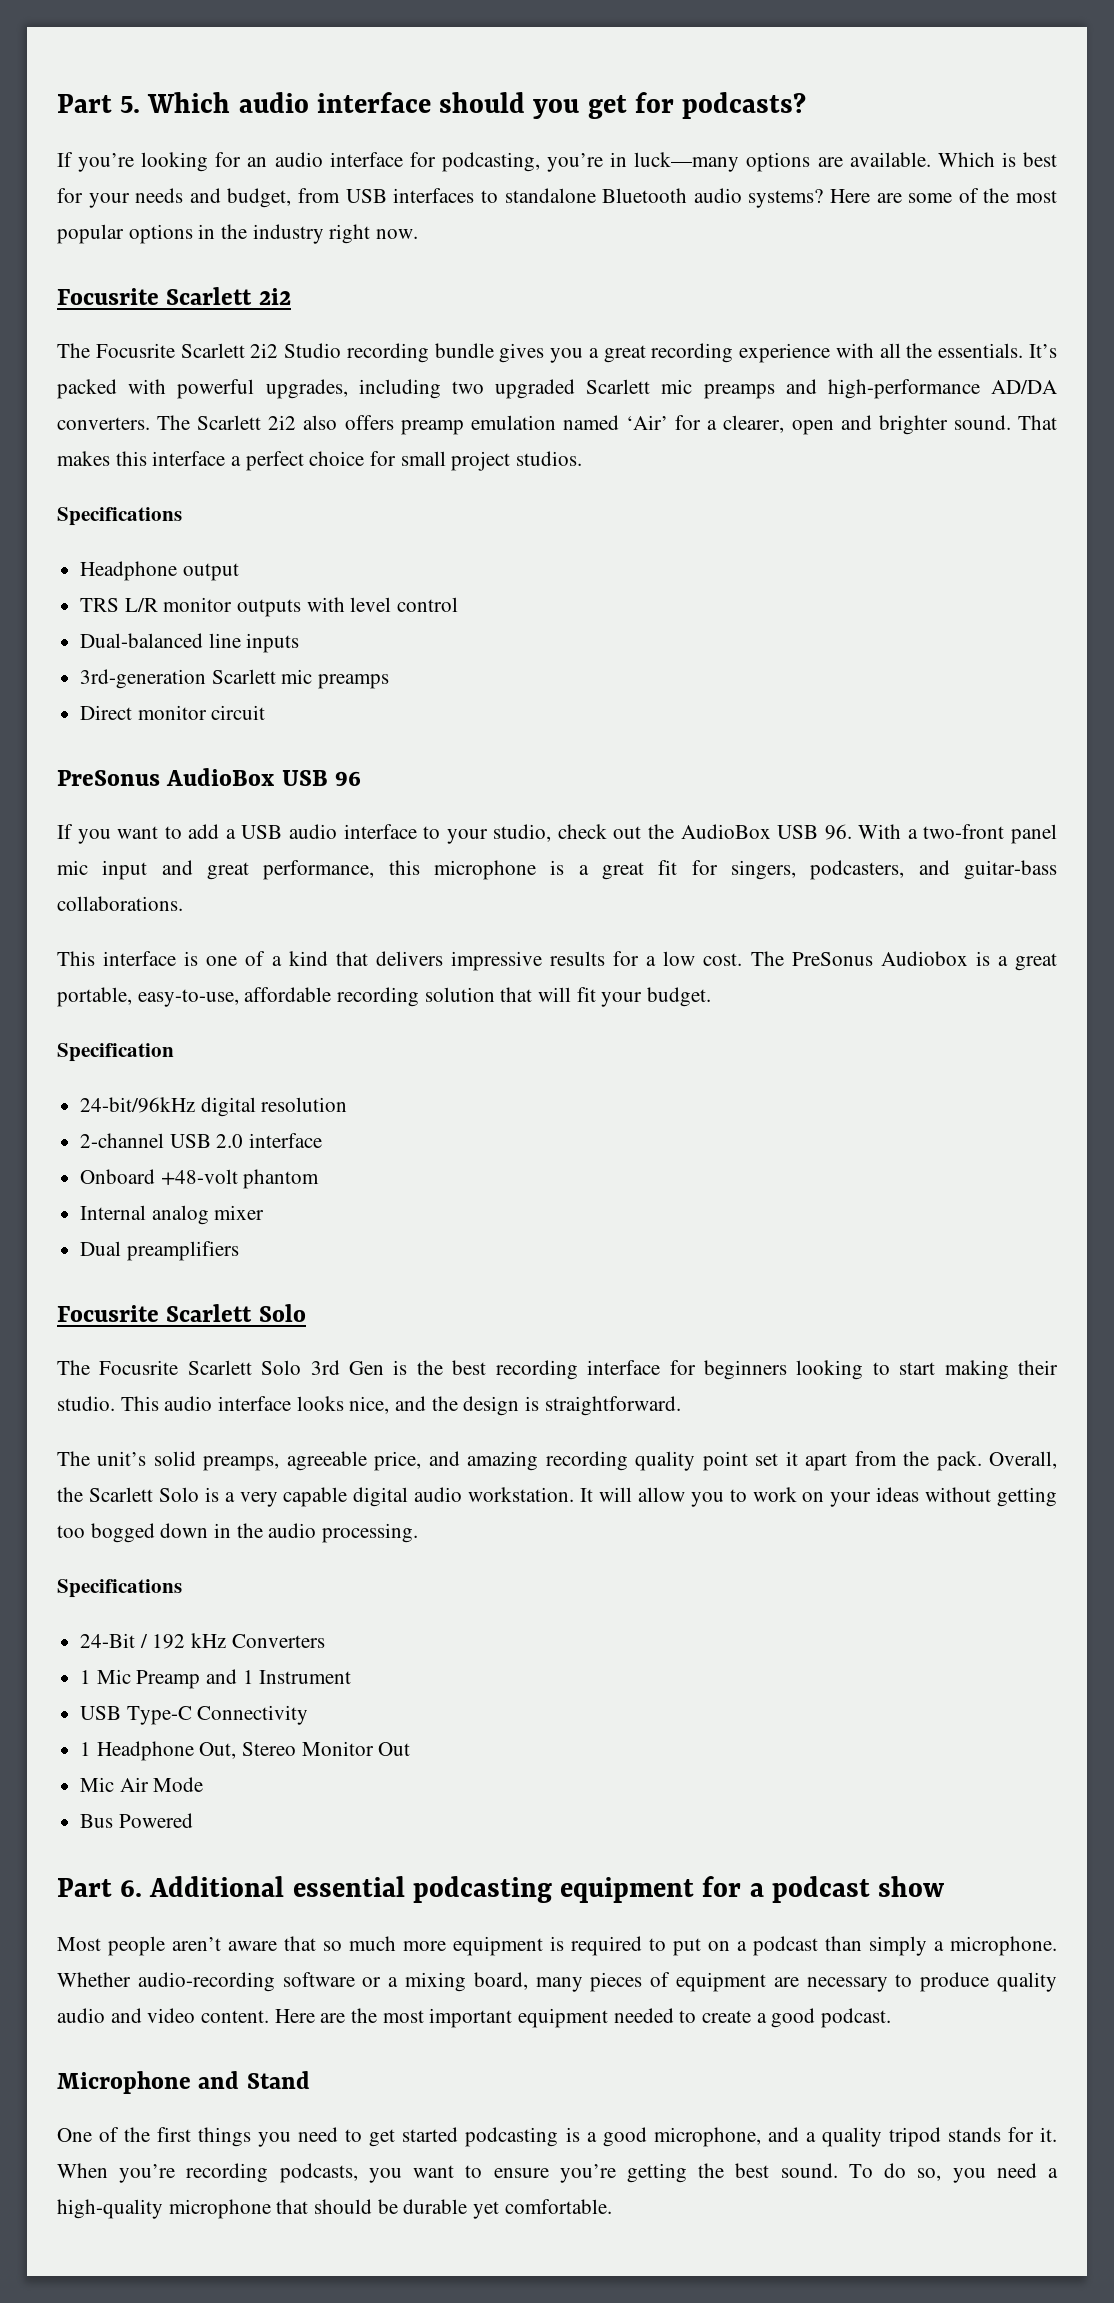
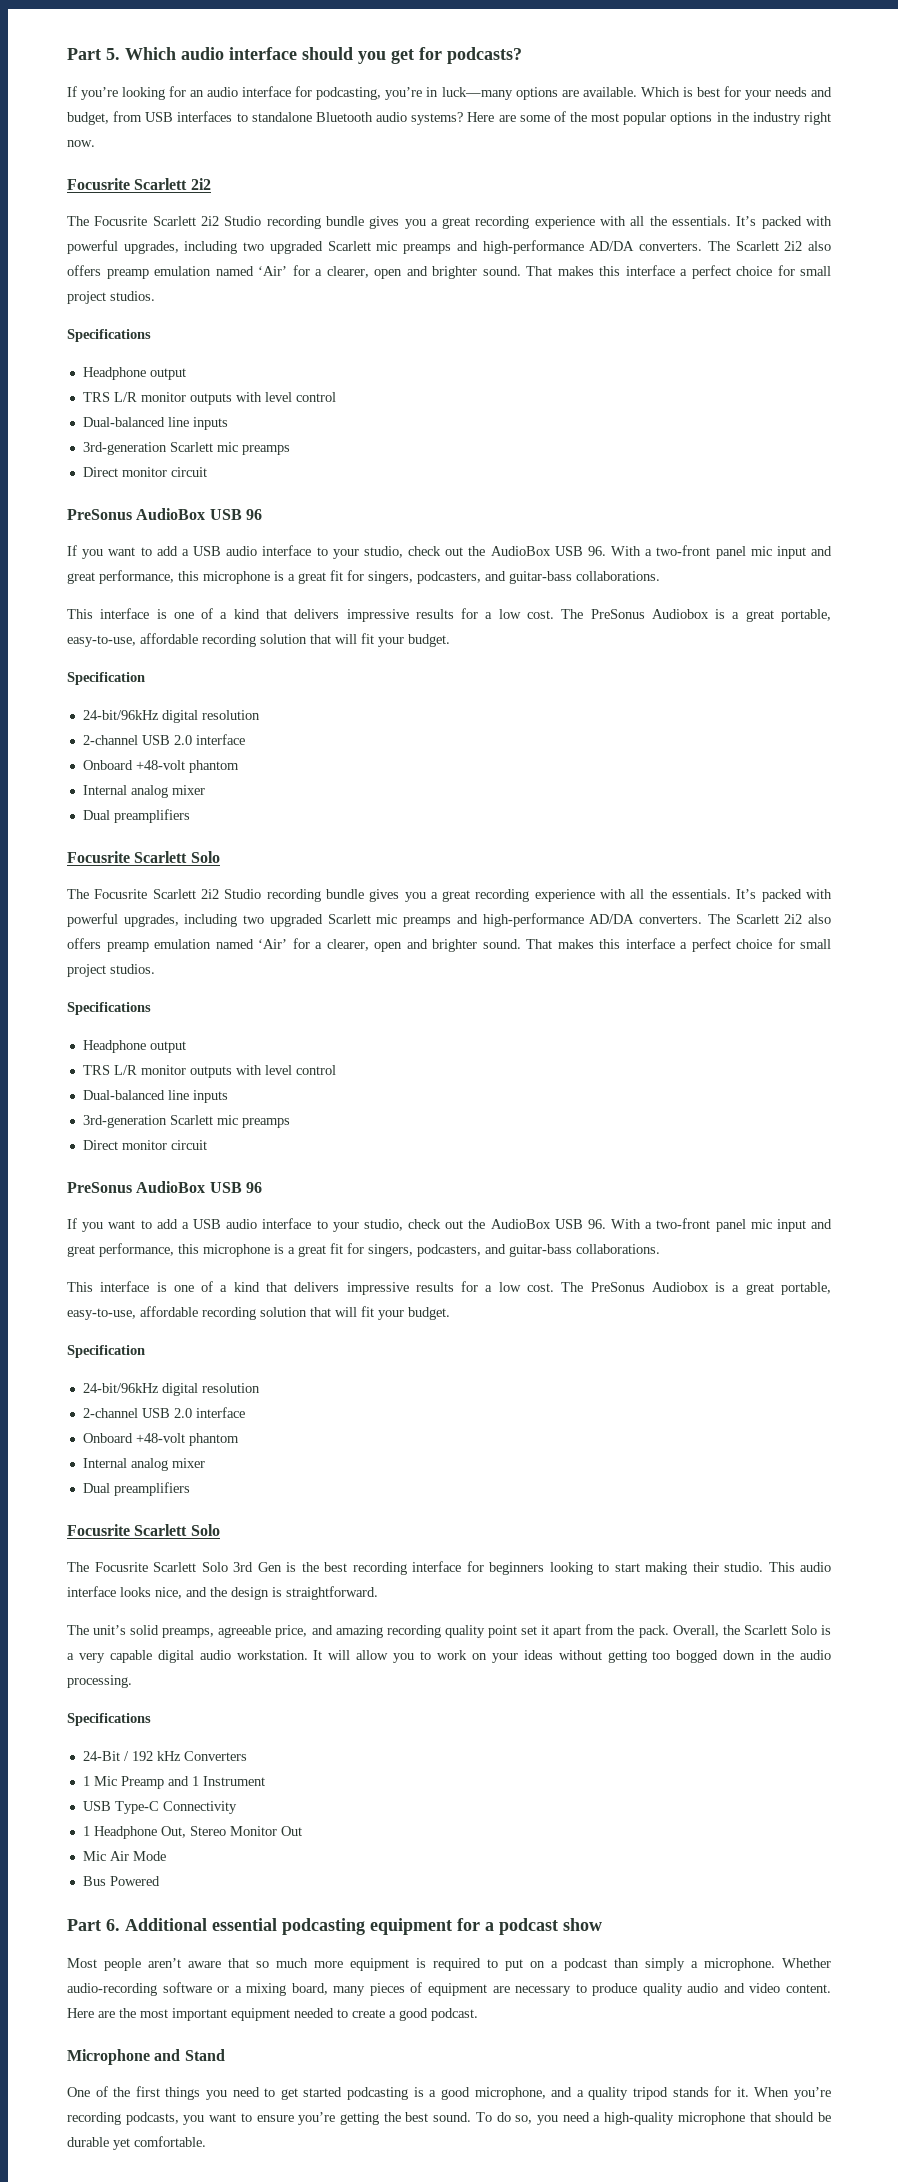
(306, 1313) none -> [67,889,832,902] [67,913,832,927] [67,938,831,952] [67,964,155,977] [67,1002,151,1015] [82,1040,186,1053] [82,1065,336,1078] [82,1090,228,1103] [82,1115,290,1128] [82,1140,207,1150] [67,1181,262,1193] [67,1218,832,1232] [67,1243,660,1257] [67,1281,832,1295] [67,1306,450,1320] [67,1345,145,1358] [82,1383,260,1396] [82,1407,245,1418] [82,1433,239,1446] [82,1458,205,1471] [82,1482,190,1496] [67,1524,220,1536] // The Focusrite Scarlett 2i2 Studio recording bundle gives you a great recording experience with all the essentials. It’s packed with powerful upgrades, including two upgraded Scarlett mic preamps and high-performance AD/DA converters. The Scarlett 2i2 also offers preamp emulation named ‘Air’ for a clearer, open and brighter sound. That makes this interface a perfect choice for small project studios. // Specifications // Headphone output // TRS L/R monitor outputs with level control // Dual-balanced line inputs // 3rd-generation Scarlett mic preamps // Direct monitor circuit // PreSonus AudioBox USB 96 // If you want to add a USB audio interface to your studio, check out the AudioBox USB 96. With a two-front panel mic input and great performance, this microphone is a great fit for singers, podcasters, and guitar-bass collaborations. // This interface is one of a kind that delivers impressive results for a low cost. The PreSonus Audiobox is a great portable, easy-to-use, affordable recording solution that will fit your budget. // Specification // 24-bit/96kHz digital resolution // 2-channel USB 2.0 interface // Onboard +48-volt phantom // Internal analog mixer // Dual preamplifiers // Focusrite Scarlett Solo

